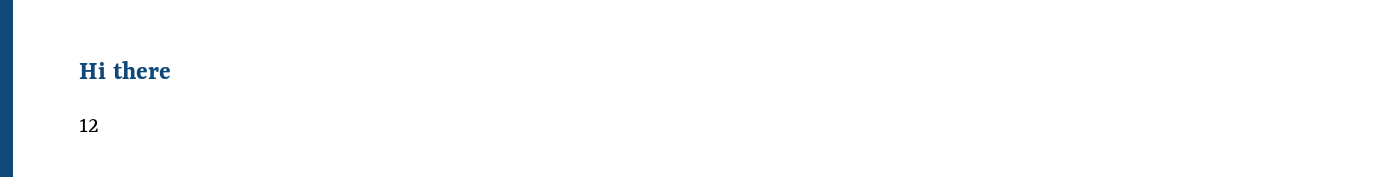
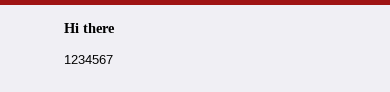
[79,118,99,132] 12 -> [64,55,113,64] 1234567

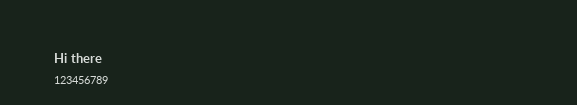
[64,55,113,64] 1234567 -> [54,76,108,84] 123456789

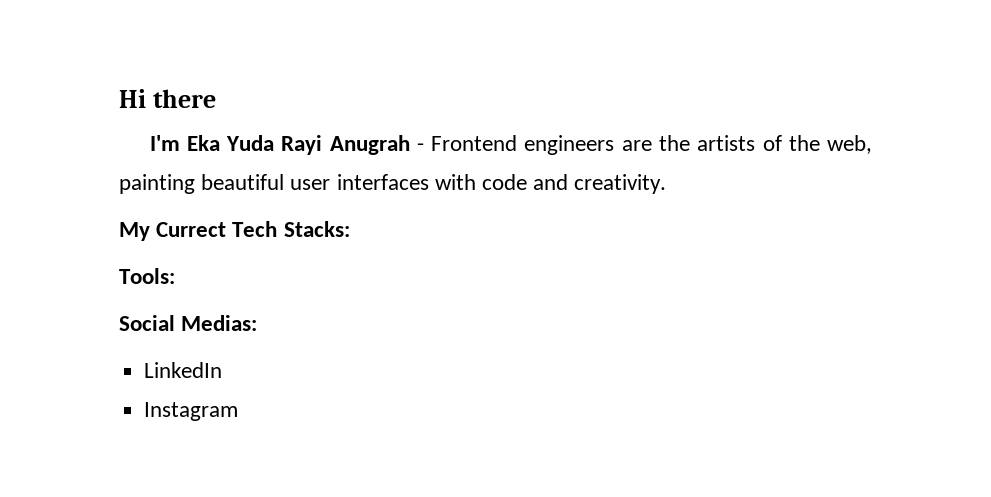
[54,76,108,84] 123456789 -> [149,135,873,155] [119,174,667,194] [119,221,350,241] [119,268,175,284] [119,315,258,331] [144,362,223,378] [144,402,239,421] I'm Eka Yuda Rayi Anugrah - Frontend engineers are the artists of the web, painting beautiful user interfaces with code and creativity. // My Currect Tech Stacks: // Tools: // Social Medias: // LinkedIn // Instagram

